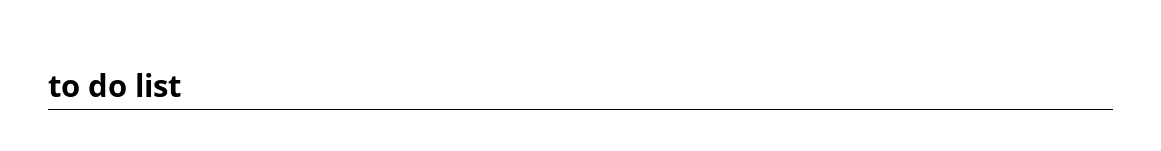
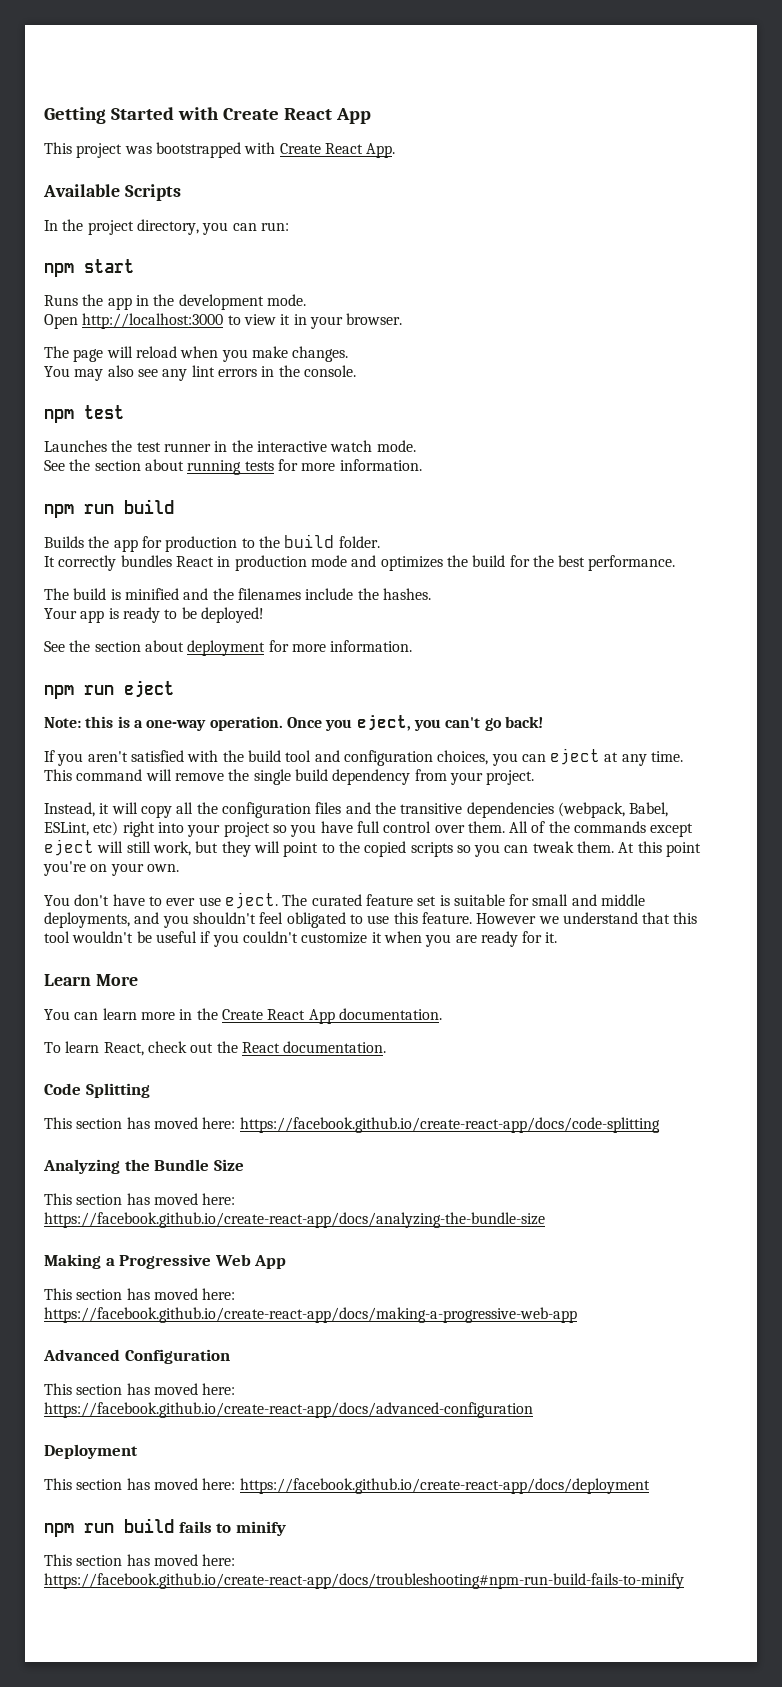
[48,73,182,97] to do list -> [44,107,371,124] [44,142,396,158] [43,184,181,201] [44,219,289,235] [44,259,134,277] [44,294,306,310] [44,313,403,329] [44,346,349,362] [44,365,356,381] [44,405,124,423] [44,440,416,452] [44,459,422,475] [44,499,174,518] [44,534,380,552] [44,555,676,571] [44,588,431,600] [44,607,264,623] [44,640,413,656] [44,680,174,699] [44,715,543,731] [44,748,684,766] [44,769,535,785] [44,802,669,818] [44,821,694,837] [44,839,702,857] [43,861,179,876] [44,892,646,909] [44,912,698,928] [44,931,558,947] [44,974,138,986] [44,1008,442,1024] [44,1041,387,1056] [44,1083,150,1098] [44,1117,660,1133] [43,1159,244,1174] [44,1193,236,1205] [44,1212,545,1228] [44,1254,287,1269] [44,1288,236,1300] [44,1307,577,1323] [43,1349,230,1364] [44,1383,236,1395] [44,1402,533,1418] [44,1444,138,1459] [44,1478,650,1494] [44,1518,286,1537] [44,1554,236,1566] [44,1573,684,1589] Getting Started with Create React App // This project was bootstrapped with Create React App. // Available Scripts // In the project directory, you can run: // npm start // Runs the app in the development mode. // Open http://localhost:3000 to view it in your browser. // The page will reload when you make changes. // You may also see any lint errors in the console. // npm test // Launches the test runner in the interactive watch mode. // See the section about running tests for more information. // npm run build // Builds the app for production to the build folder. // It correctly bundles React in production mode and optimizes the build for the best performance. // The build is minified and the filenames include the hashes. // Your app is ready to be deployed! // See the section about deployment for more information. // npm run eject // Note: this is a one-way operation. Once you eject, you can't go back! // If you aren't satisfied with the build tool and configuration choices, you can eject at any time. This command will remove the single build dependency from your project. // Instead, it will copy all the configuration files and the transitive dependencies (webpack, Babel, ESLint, etc) right into your project so you have full control over them. All of the commands except eject will still work, but they will point to the copied scripts so you can tweak them. At this point you're on your own. // You don't have to ever use eject. The curated feature set is suitable for small and middle deployments, and you shouldn't feel obligated to use this feature. However we understand that this tool wouldn't be useful if you couldn't customize it when you are ready for it. // Learn More // You can learn more in the Create React App documentation. // To learn React, check out the React documentation. // Code Splitting // This section has moved here: https://facebook.github.io/create-react-app/docs/code-splitting // Analyzing the Bundle Size // This section has moved here: https://facebook.github.io/create-react-app/docs/analyzing-the-bundle-size // Making a Progressive Web App // This section has moved here: https://facebook.github.io/create-react-app/docs/making-a-progressive-web-app // Advanced Configuration // This section has moved here: https://facebook.github.io/create-react-app/docs/advanced-configuration // Deployment // This section has moved here: https://facebook.github.io/create-react-app/docs/deployment // npm run build fails to minify // This section has moved here: https://facebook.github.io/create-react-app/docs/troubleshooting#npm-run-build-fails-to-minify

